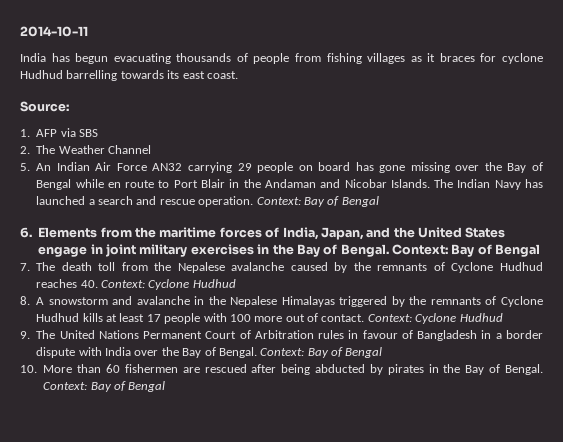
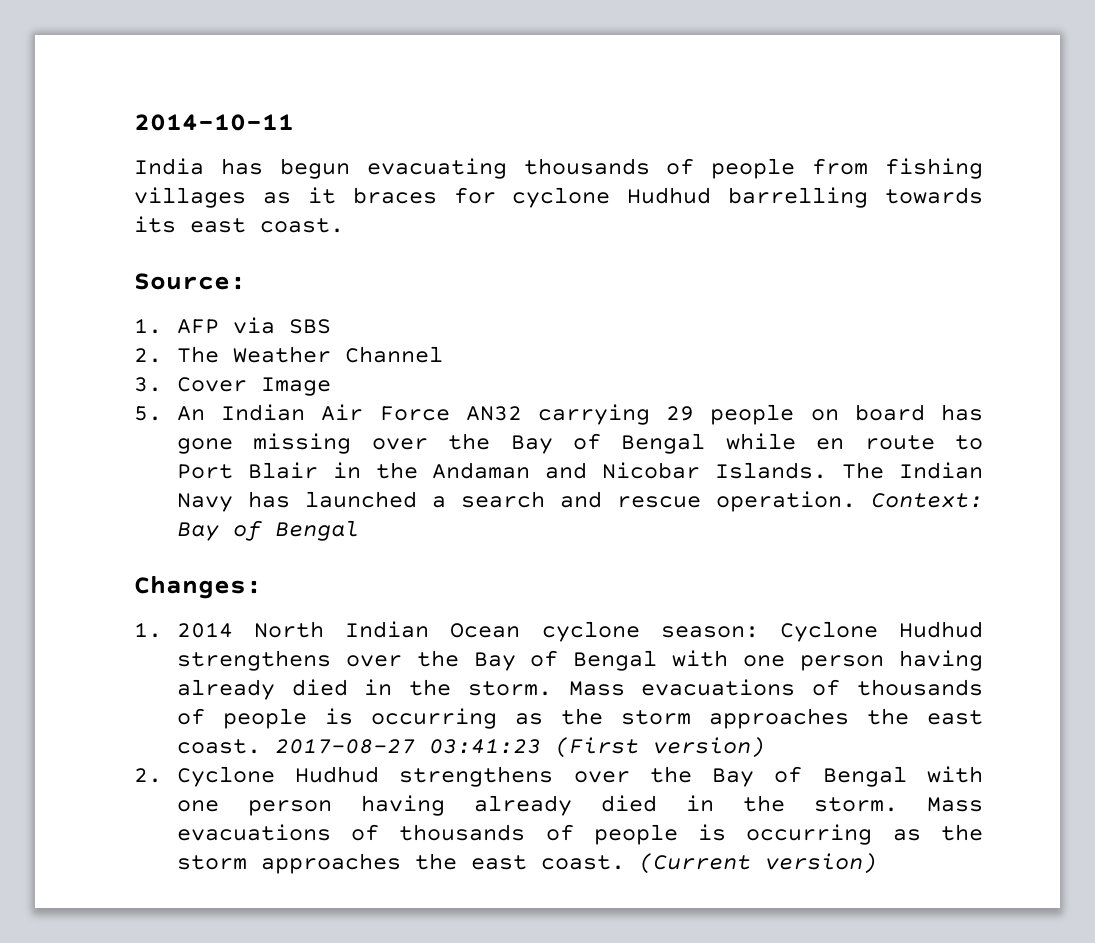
(151, 149) none -> [134,377,331,396] // 3. Cover Image
[20,227,506,240] [38,244,541,257] [20,262,543,273] [36,279,236,290] [20,296,543,307] [36,313,503,324] [20,330,544,341] [36,347,383,358] [20,364,544,375] [43,381,166,392] 6. Elements from the maritime forces of India, Japan, and the United States engage in joint military exercises in the Bay of Bengal. Context: Bay of Bengal // 7. The death toll from the Nepalese avalanche caused by the remnants of Cyclone Hudhud reaches 40. Context: Cyclone Hudhud // 8. A snowstorm and avalanche in the Nepalese Himalayas triggered by the remnants of Cyclone Hudhud kills at least 17 people with 100 more out of contact. Context: Cyclone Hudhud // 9. The United Nations Permanent Court of Arbitration rules in favour of Bangladesh in a border dispute with India over the Bay of Bengal. Context: Bay of Bengal // 10. More than 60 fishermen are rescued after being abducted by pirates in the Bay of Bengal. Context: Bay of Bengal -> [134,576,262,599] [134,621,983,642] [176,650,983,671] [176,679,984,700] [176,708,983,729] [176,737,765,758] [134,766,984,787] [176,795,984,816] [176,824,984,845] [176,853,877,874] Changes: // 1. 2014 North Indian Ocean cyclone season: Cyclone Hudhud strengthens over the Bay of Bengal with one person having already died in the storm. Mass evacuations of thousands of people is occurring as the storm approaches the east coast. 2017-08-27 03:41:23 (First version) // 2. Cyclone Hudhud strengthens over the Bay of Bengal with one person having already died in the storm. Mass evacuations of thousands of people is occurring as the storm approaches the east coast. (Current version)

